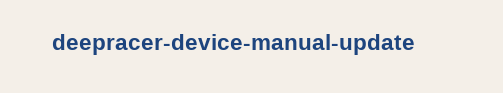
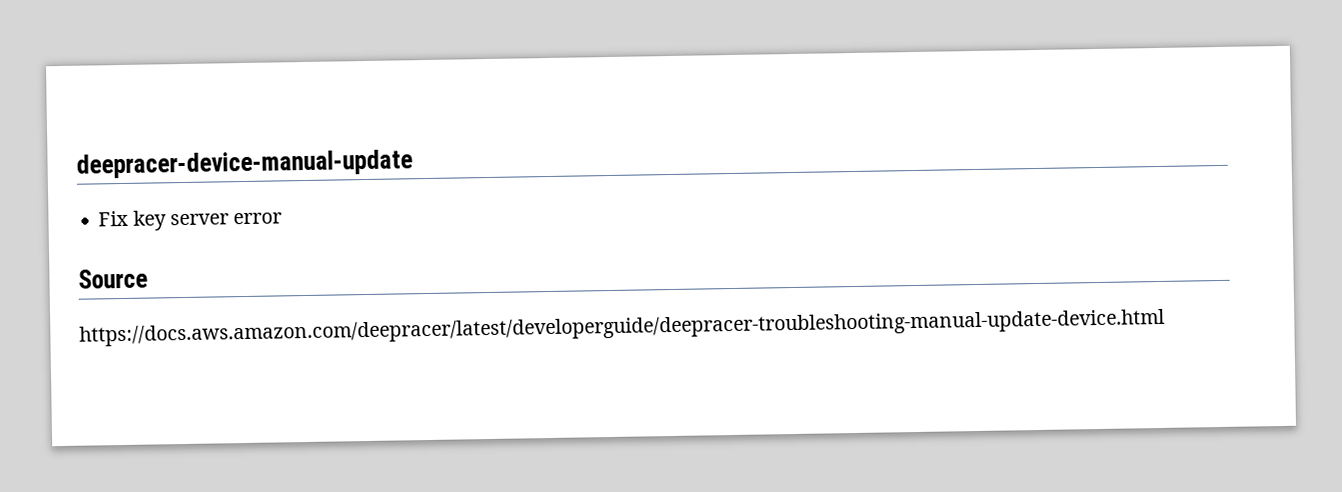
(415, 44) none -> [98,210,283,231] [78,268,148,289] [79,308,1165,347] // Fix key server error // Source // https://docs.aws.amazon.com/deepracer/latest/developerguide/deepracer-troubleshooting-manual-update-device.html

